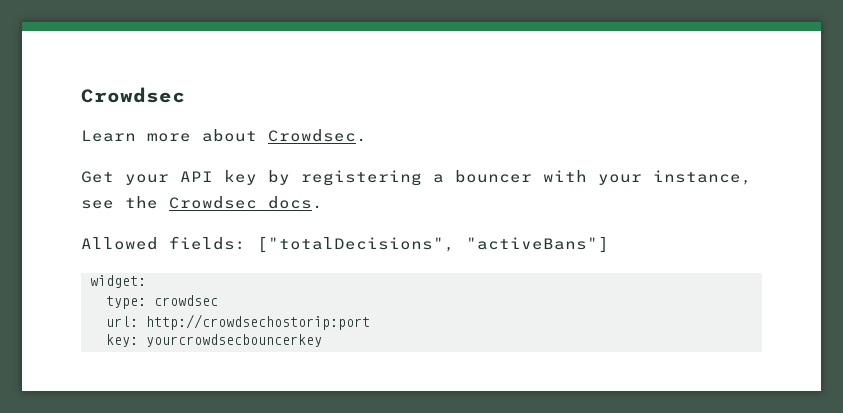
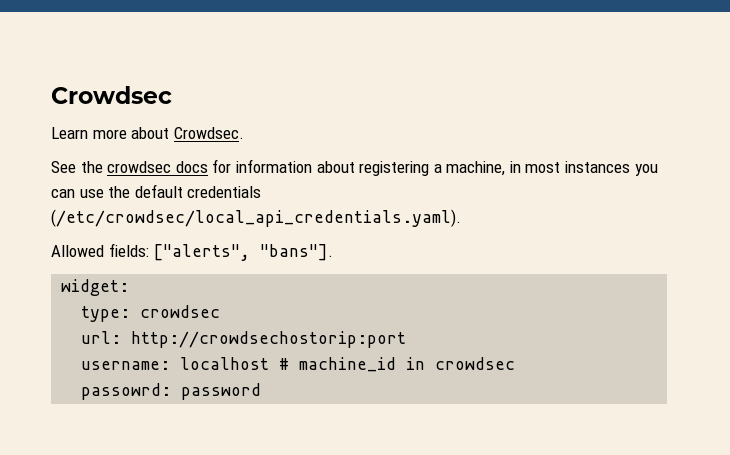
[81,170,752,186] [81,196,323,209] Get your API key by registering a bouncer with your instance, see the Crowdsec docs. -> [51,159,658,176] [51,184,262,198] [51,209,461,227] See the crowdsec docs for information about registering a machine, in most instances you can use the default credentials (/etc/crowdsec/local_api_credentials.yaml).
[257,236,609,253] ["totalDecisions", "activeBans"] -> [153,244,334,261] ["alerts", "bans"].
[106,334,322,347] key: yourcrowdsecbouncerkey -> [81,357,516,372] [81,383,262,400] username: localhost # machine_id in crowdsec // passowrd: password

